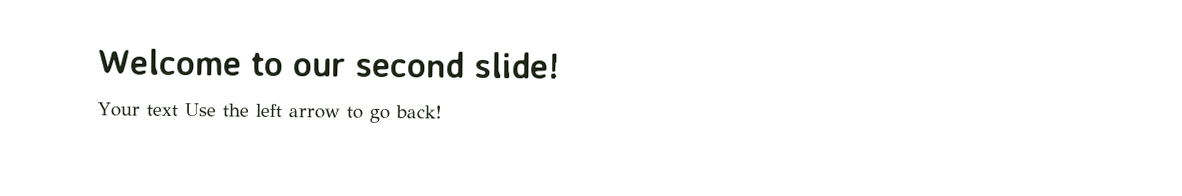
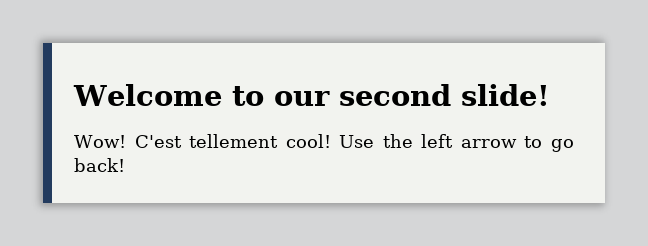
[97,102,178,117] Your text -> [74,134,331,148] Wow! C'est tellement cool!

